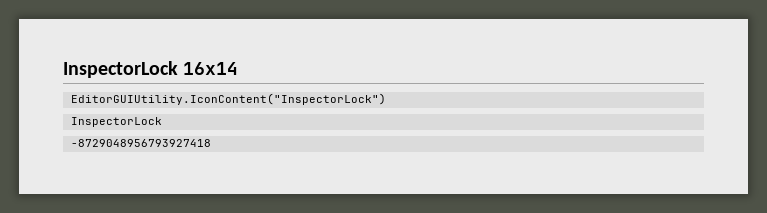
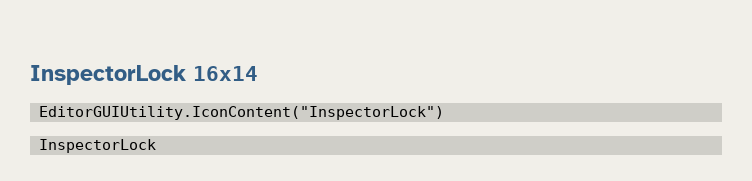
[70,139,211,147] // -8729048956793927418 -> (156, 146) none

